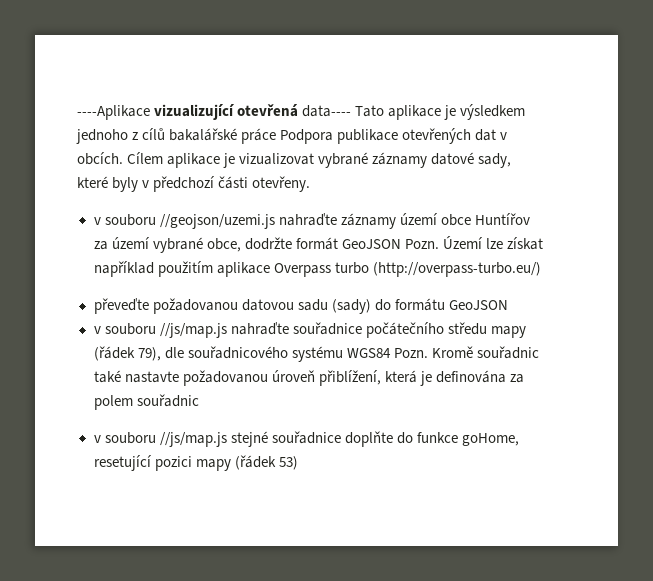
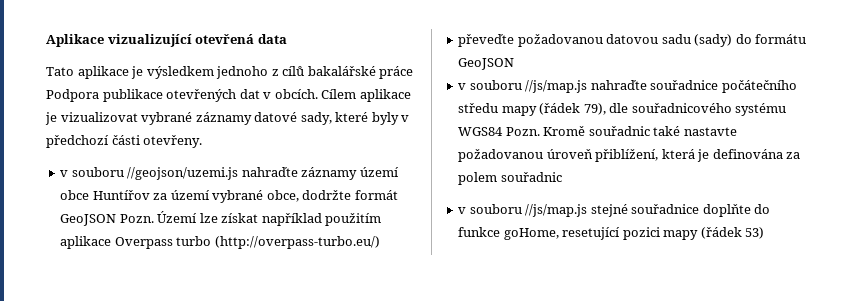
[77,105,150,120] ----Aplikace -> [46,34,104,47] Aplikace
[302,105,352,117] data---- -> [257,34,287,44] data //

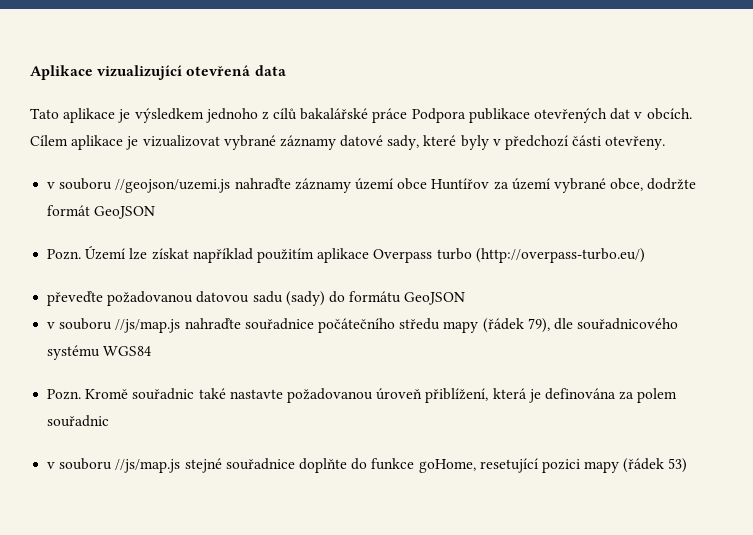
(117, 220) none -> (156, 212) //
(504, 131) none -> (152, 351) //

